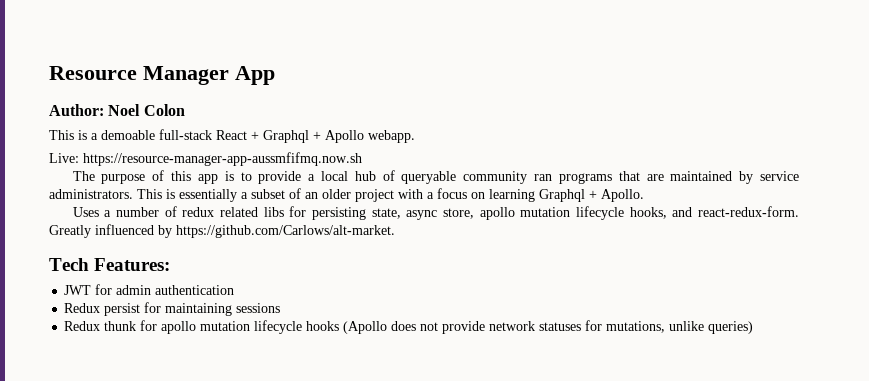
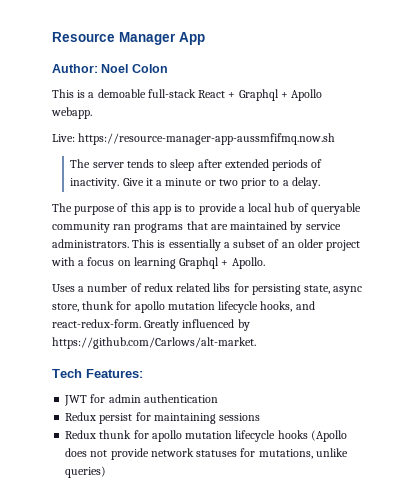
(362, 159) none -> [70,159,323,171] [70,177,320,189] // The server tends to sleep after extended periods of inactivity. Give it a minute or two prior to a delay.
(474, 213) none -> [82,301,132,310] thunk for

